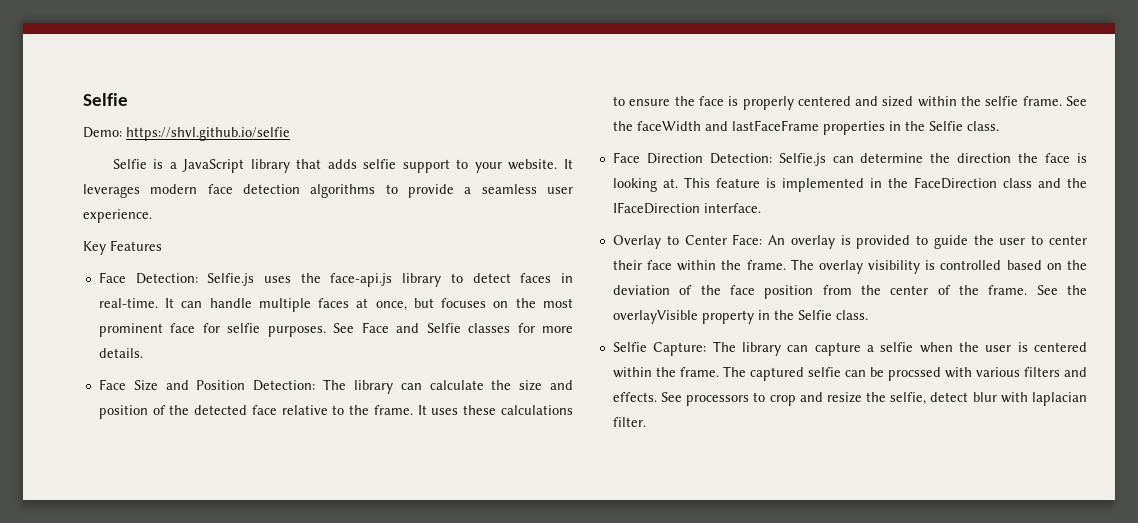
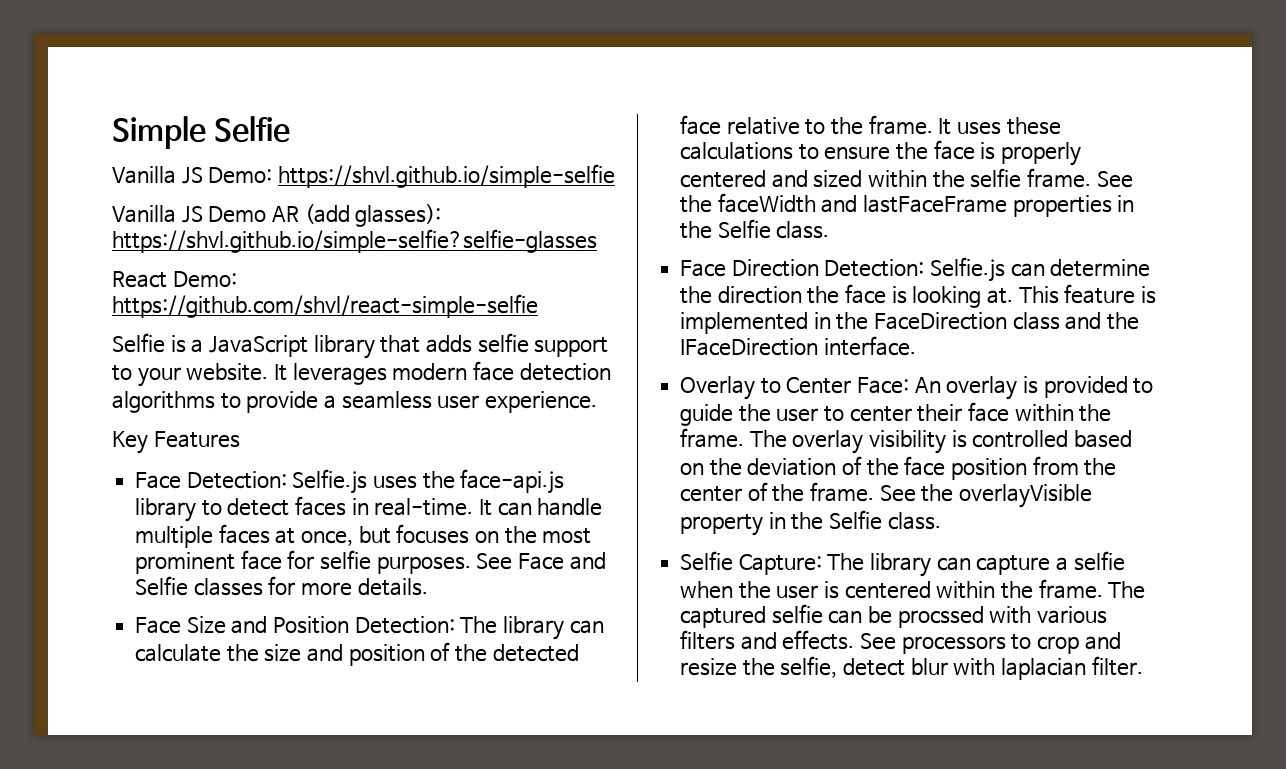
(83, 99) none -> [112,116,206,149] Simple
[83,127,290,141] Demo: https://shvl.github.io/selfie -> [112,164,615,188] [112,204,442,227] [112,229,597,253] [112,271,237,288] [112,294,538,318] Vanilla JS Demo: https://shvl.github.io/simple-selfie // Vanilla JS Demo AR (add glasses): https://shvl.github.io/simple-selfie?selfie-glasses // React Demo: https://github.com/shvl/react-simple-selfie

